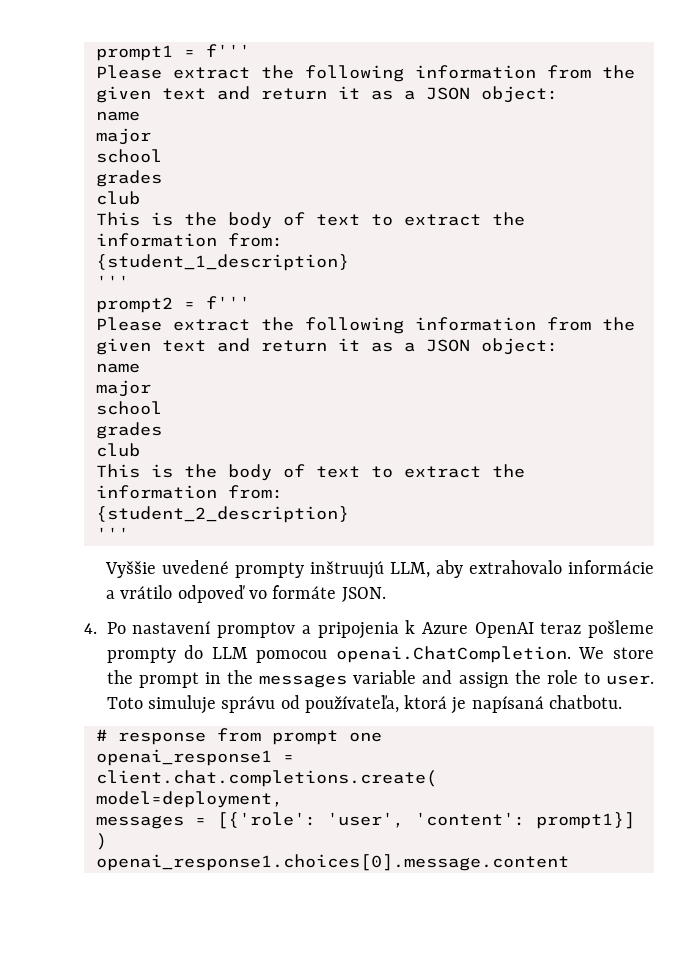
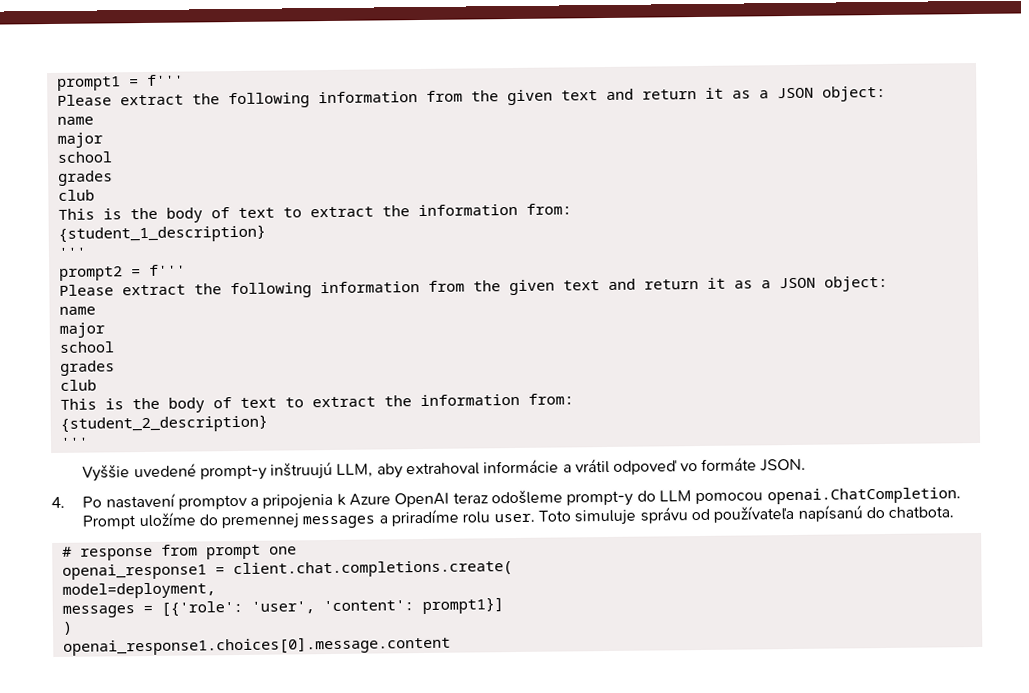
[235,562,305,578] prompty -> [199,464,267,481] prompt-y
[469,560,563,574] extrahovalo -> [406,462,481,476] extrahoval
[120,585,173,599] vrátilo -> [575,458,611,474] vrátil
[588,620,655,638] [106,647,176,663] pošleme prompty -> [491,489,634,507] odošleme prompt-y
[578,647,654,659] [106,670,600,688] We store the prompt in the messages variable and assign the role to -> [82,509,491,530] Prompt uložíme do premennej messages a priradíme rolu
[304,695,622,714] používateľa, ktorá je napísaná chatbotu. -> [713,505,955,523] používateľa napísanú do chatbota.

